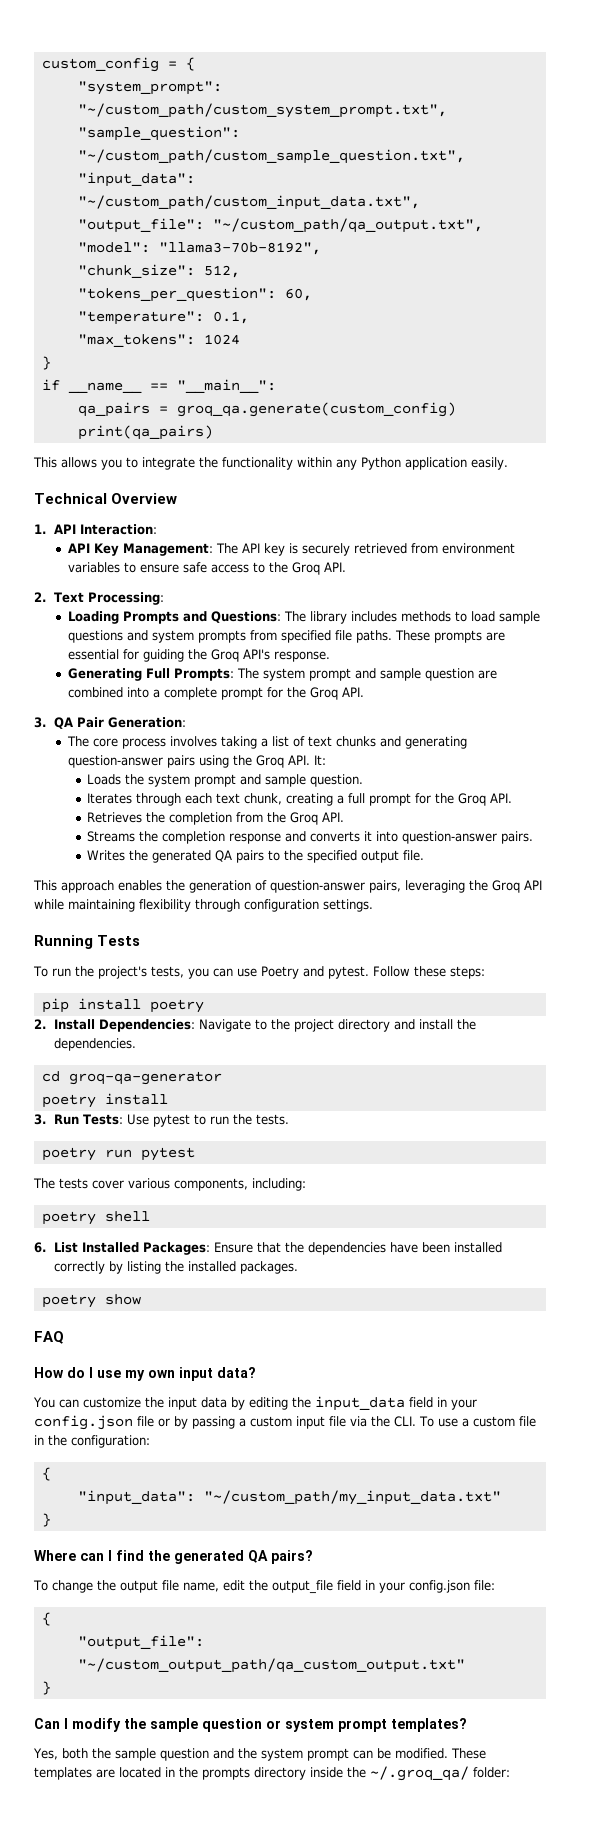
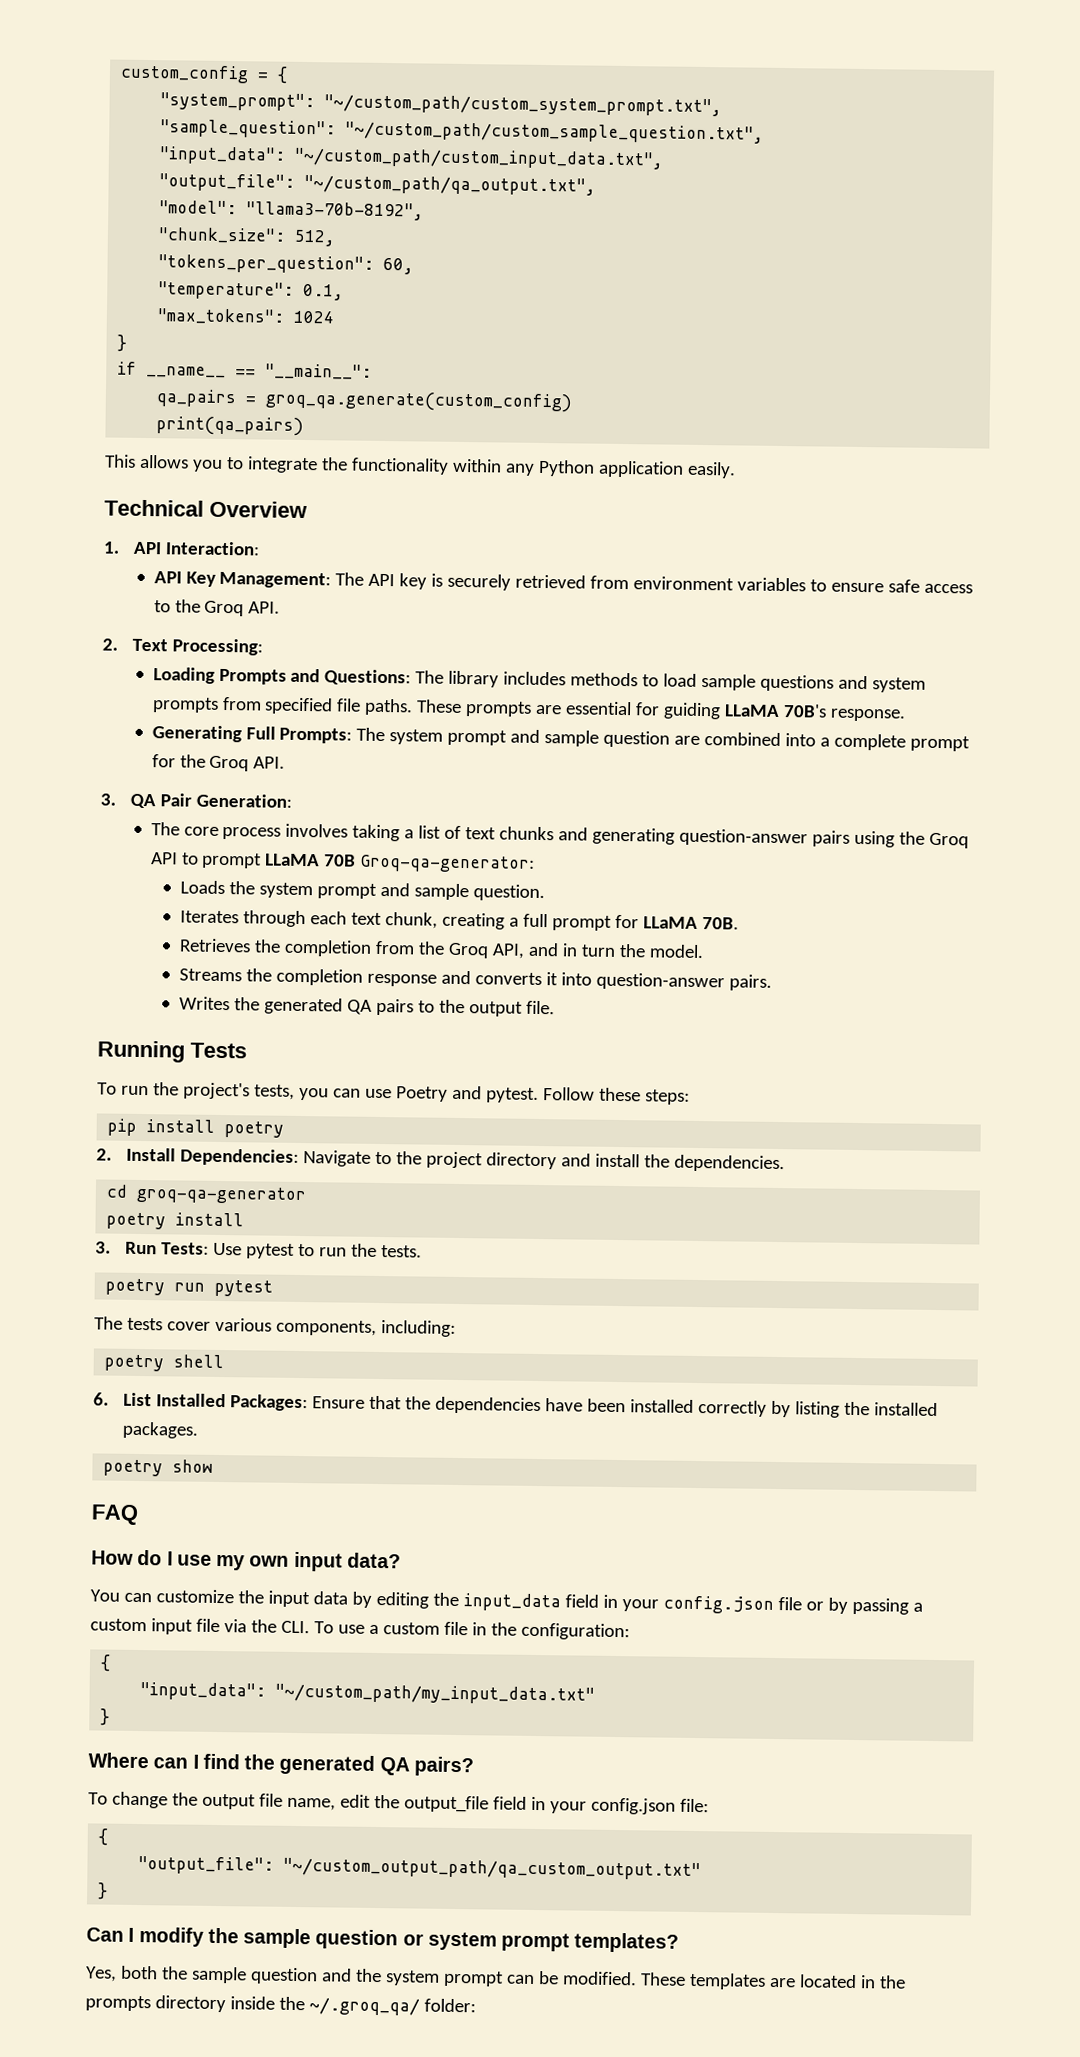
[187,649,270,662] the Groq API's -> [724,704,828,718] LLaMA 70B's
[287,755,326,765] API. It: -> [150,852,536,873] API to prompt LLaMA 70B Groq-qa-generator:
[435,793,513,806] the Groq API. -> [642,916,739,930] LLaMA 70B.
[322,812,345,822] API. -> [491,942,704,959] API, and in turn the model.
[307,850,358,863] specified -> (465, 1006) none
[33,880,542,893] [34,899,373,912] // This approach enables the generation of question-answer pairs, leveraging the Groq API while maintaining flexibility through configuration settings. -> (555, 1007) none

